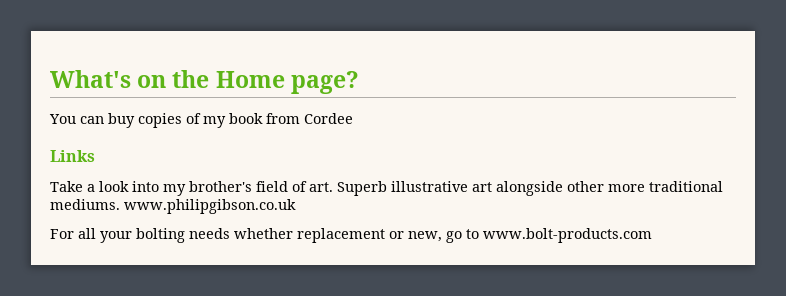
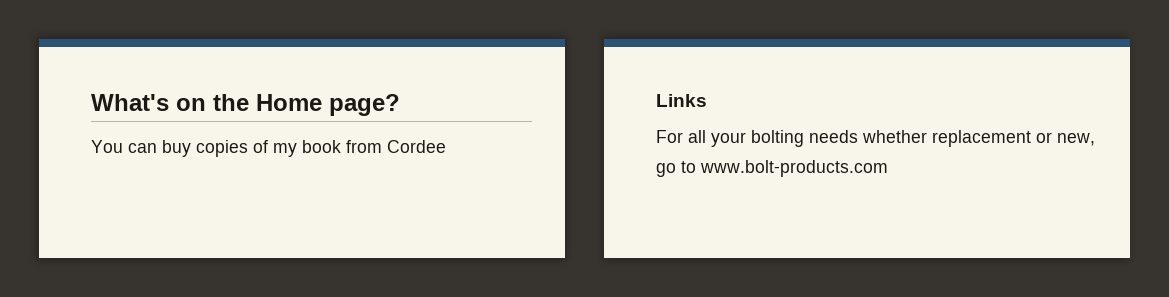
[50,181,723,196] [50,199,296,214] // Take a look into my brother's field of art. Superb illustrative art alongside other more traditional mediums. www.philipgibson.co.uk -> (707, 100) none

